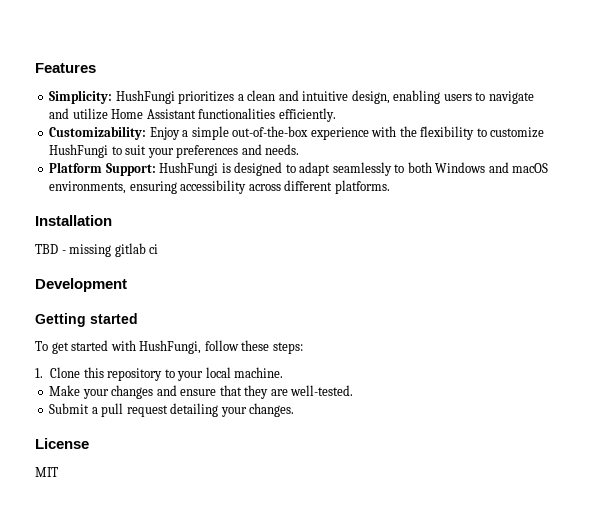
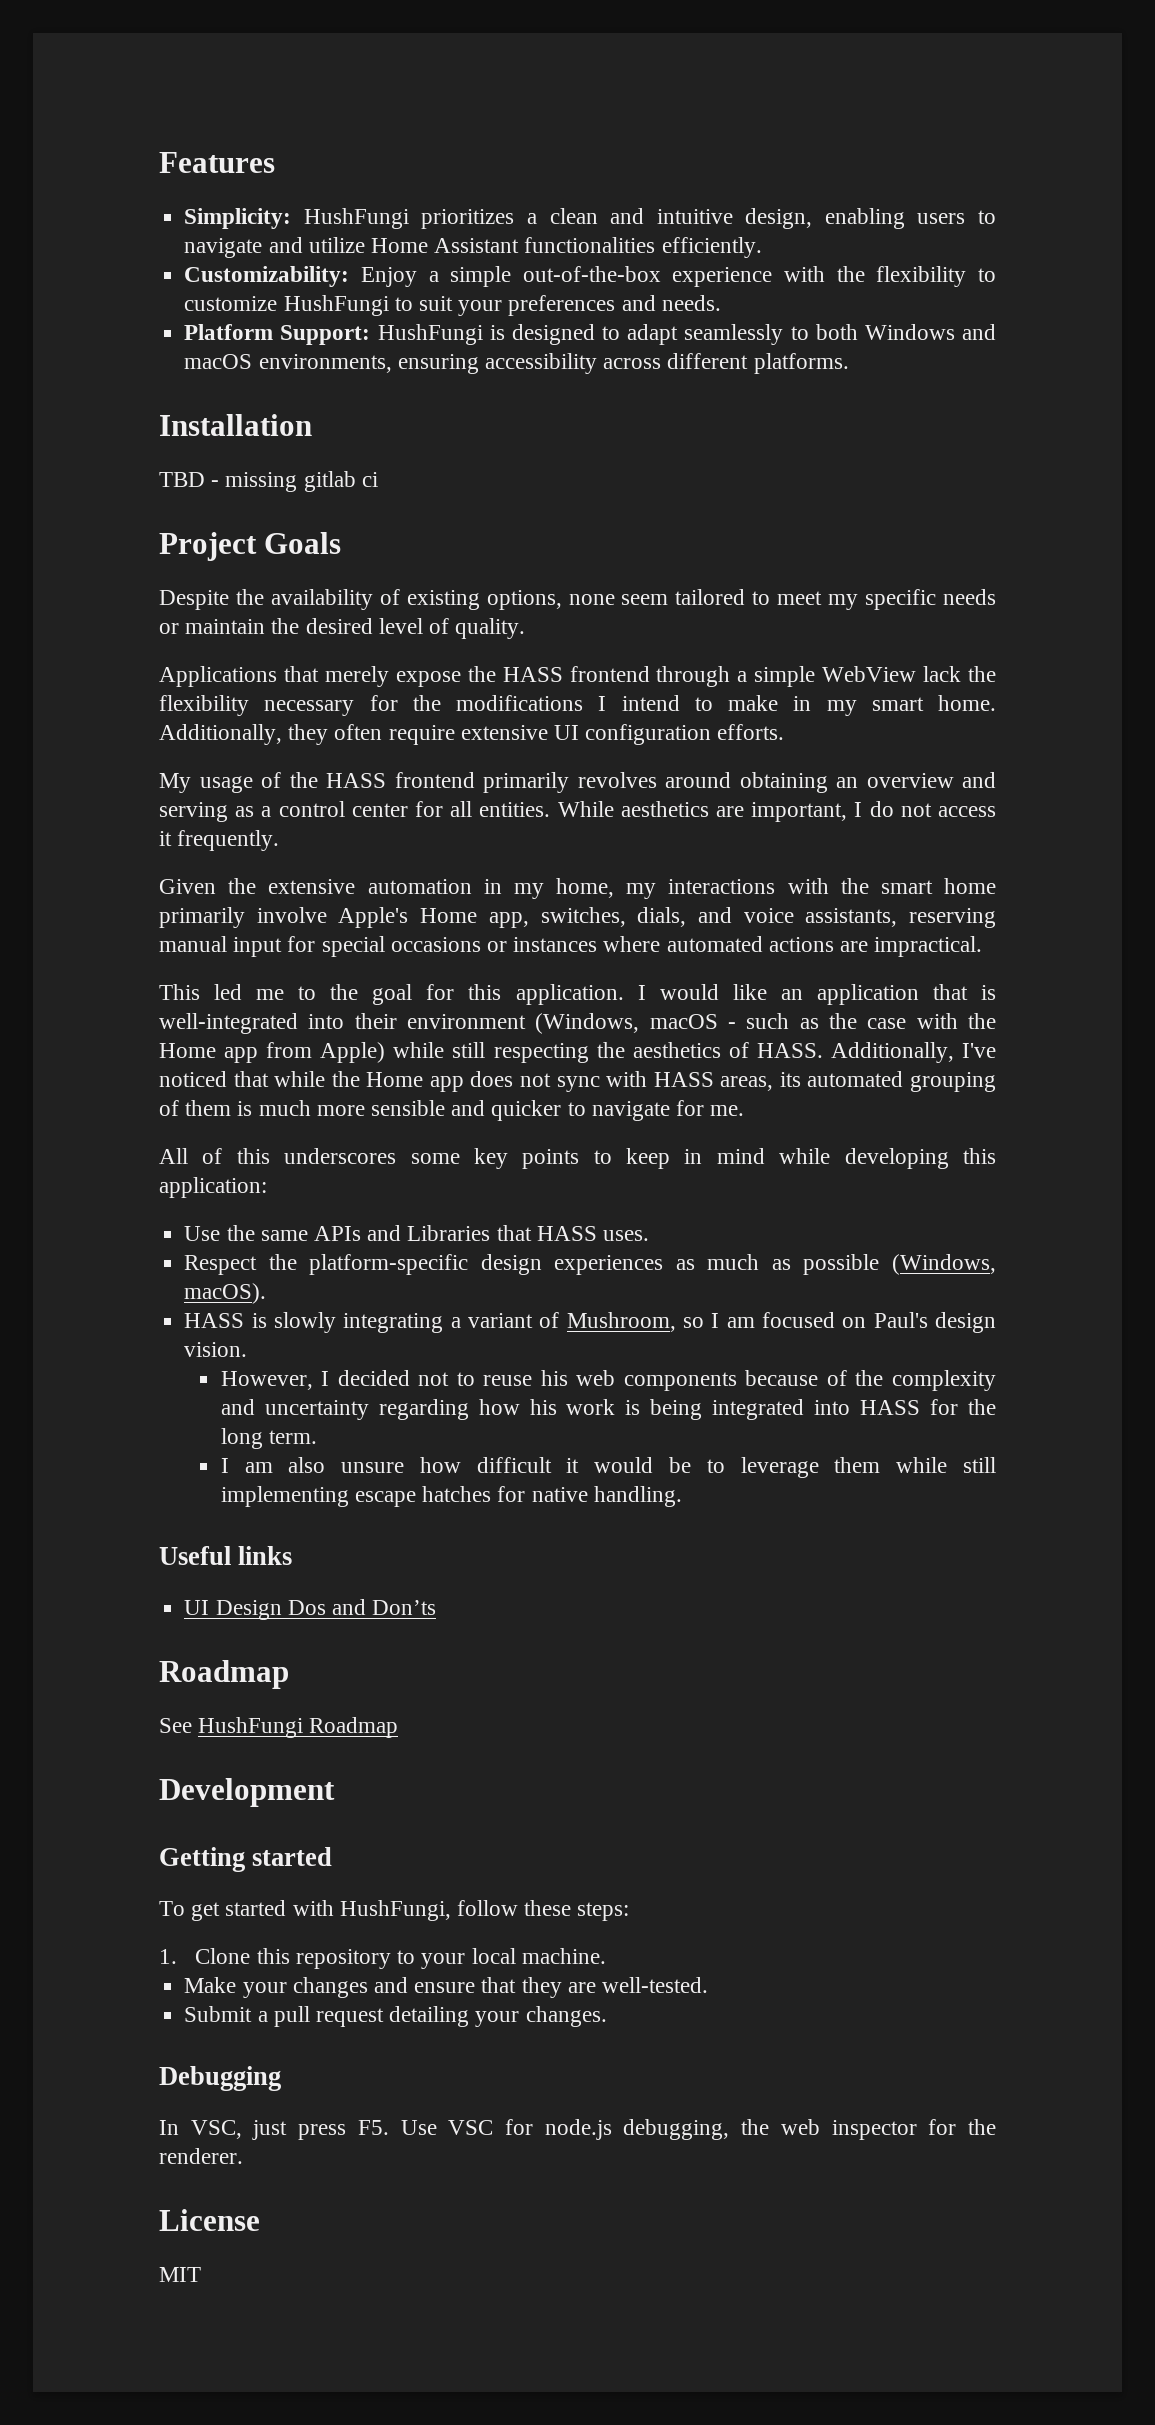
(159, 249) none -> [159,532,342,561] [159,589,996,610] [159,618,526,639] [159,666,996,687] [159,695,996,716] [159,724,785,745] [159,772,996,793] [159,801,997,822] [159,830,280,851] [159,878,996,899] [159,907,997,928] [159,936,983,957] [159,984,996,1005] [159,1013,997,1034] [159,1042,996,1063] [159,1071,996,1092] [159,1100,745,1121] [159,1148,996,1169] [159,1177,267,1198] [184,1225,649,1241] [184,1254,997,1275] [184,1283,267,1304] [184,1312,997,1333] [184,1342,248,1357] [220,1370,997,1391] [220,1399,996,1420] [220,1428,317,1449] [220,1457,996,1478] [220,1486,682,1507] [159,1546,293,1565] [184,1599,437,1620] [159,1660,289,1689] [159,1717,399,1738] // Project Goals // Despite the availability of existing options, none seem tailored to meet my specific needs or maintain the desired level of quality. // Applications that merely expose the HASS frontend through a simple WebView lack the flexibility necessary for the modifications I intend to make in my smart home. Additionally, they often require extensive UI configuration efforts. // My usage of the HASS frontend primarily revolves around obtaining an overview and serving as a control center for all entities. While aesthetics are important, I do not access it frequently. // Given the extensive automation in my home, my interactions with the smart home primarily involve Apple's Home app, switches, dials, and voice assistants, reserving manual input for special occasions or instances where automated actions are impractical. // This led me to the goal for this application. I would like an application that is well-integrated into their environment (Windows, macOS - such as the case with the Home app from Apple) while still respecting the aesthetics of HASS. Additionally, I've noticed that while the Home app does not sync with HASS areas, its automated grouping of them is much more sensible and quicker to navigate for me. // All of this underscores some key points to keep in mind while developing this application: // Use the same APIs and Libraries that HASS uses. // Respect the platform-specific design experiences as much as possible (Windows, macOS). // HASS is slowly integrating a variant of Mushroom, so I am focused on Paul's design vision. // However, I decided not to reuse his web components because of the complexity and uncertainty regarding how his work is being integrated into HASS for the long term. // I am also unsure how difficult it would be to leverage them while still implementing escape hatches for native handling. // Useful links // UI Design Dos and Don’ts // Roadmap // See HushFungi Roadmap
(295, 410) none -> [159,2066,281,2091] [159,2119,996,2140] [159,2148,243,2164] // Debugging // In VSC, just press F5. Use VSC for node.js debugging, the web inspector for the renderer.

